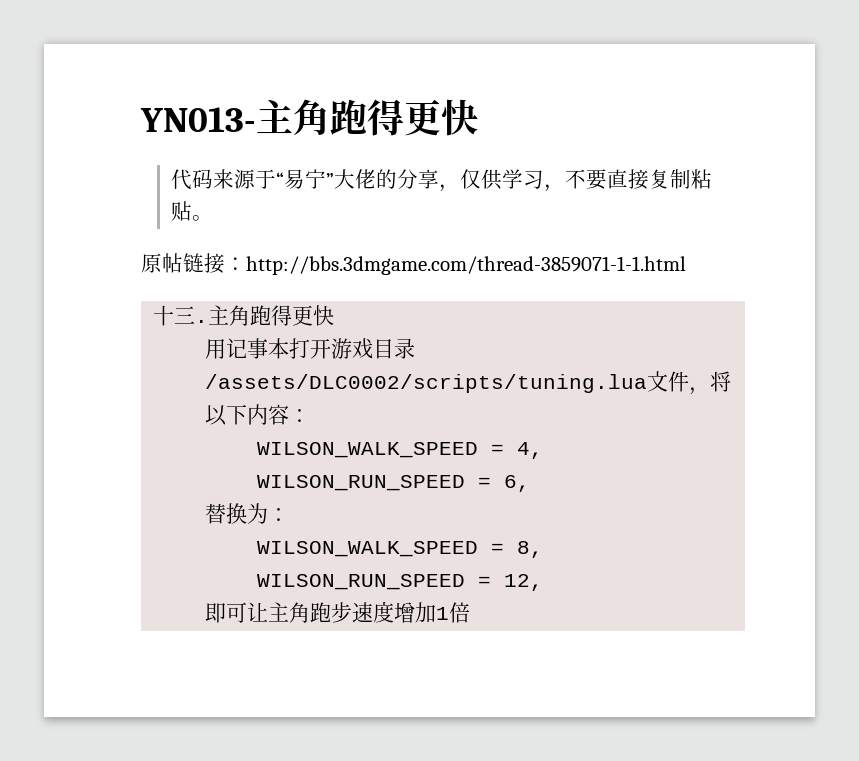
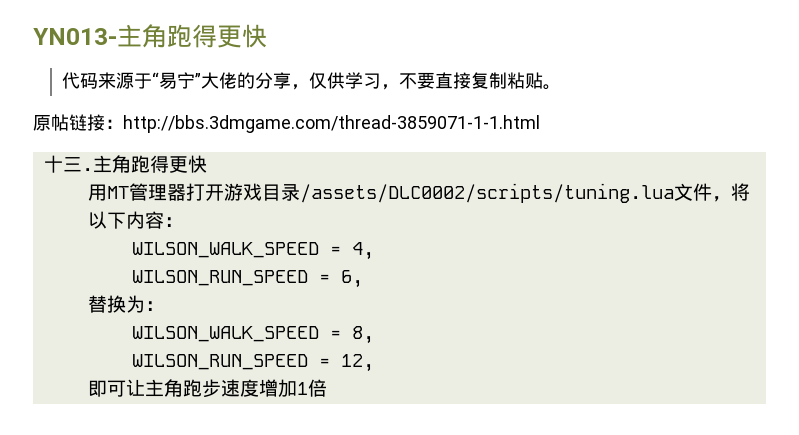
[226,338,290,359] 记事本 -> [106,183,186,201] MT管理器

